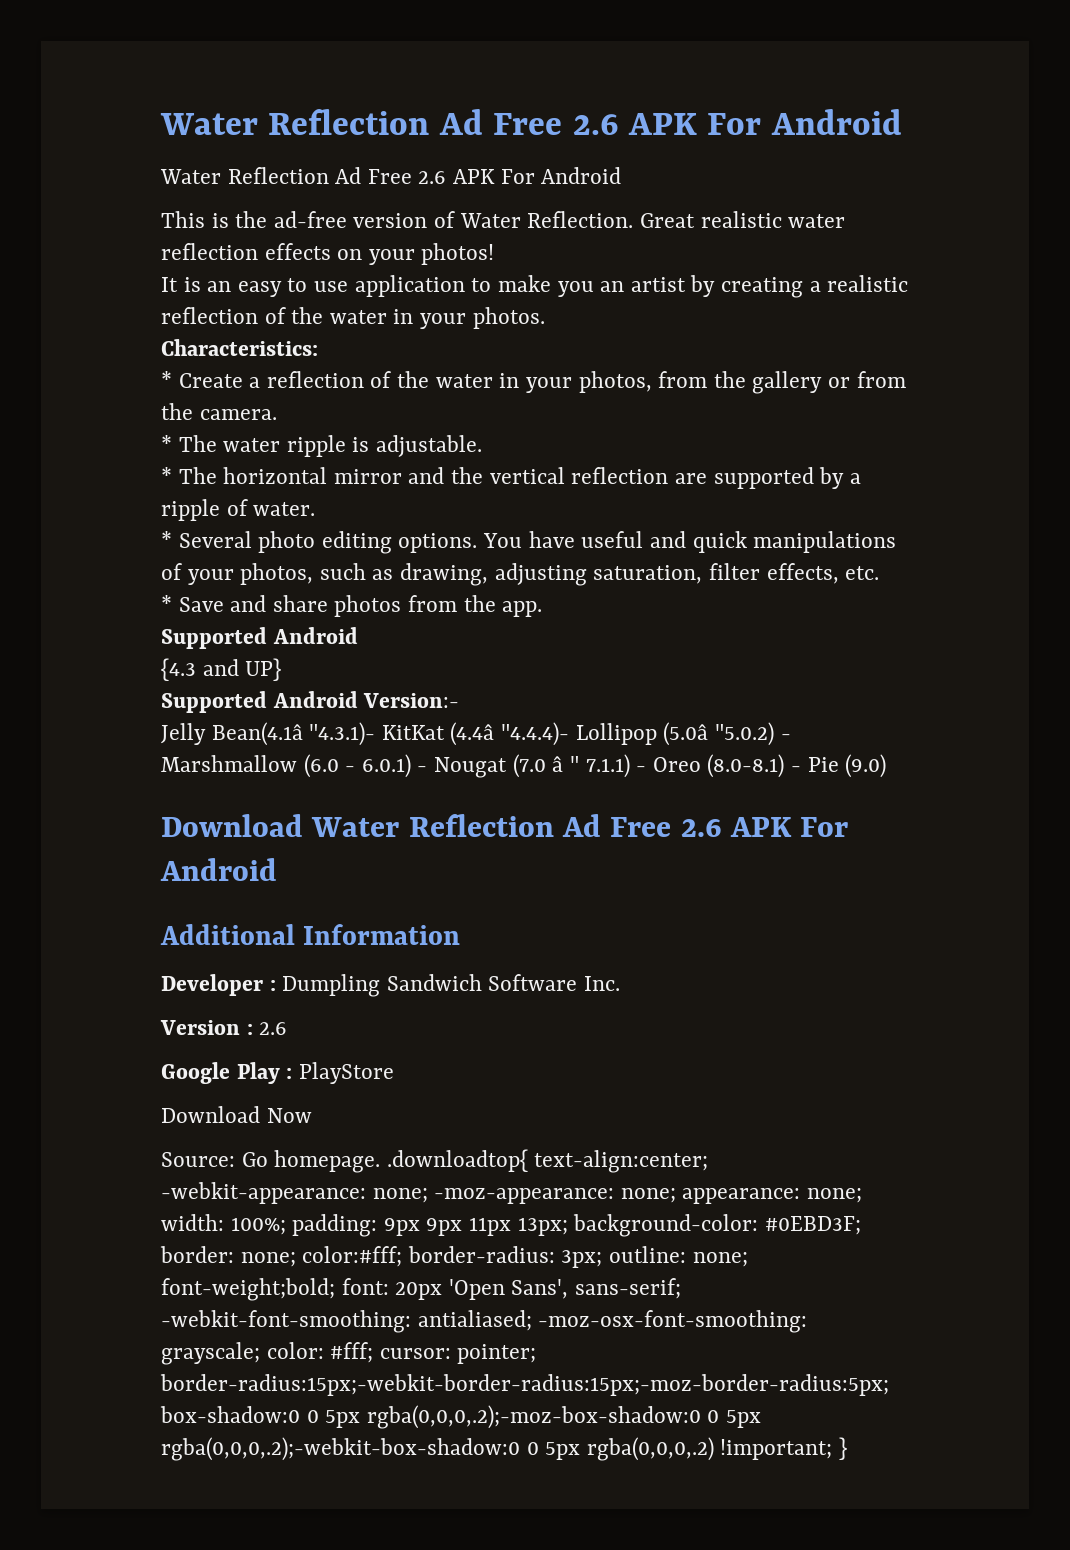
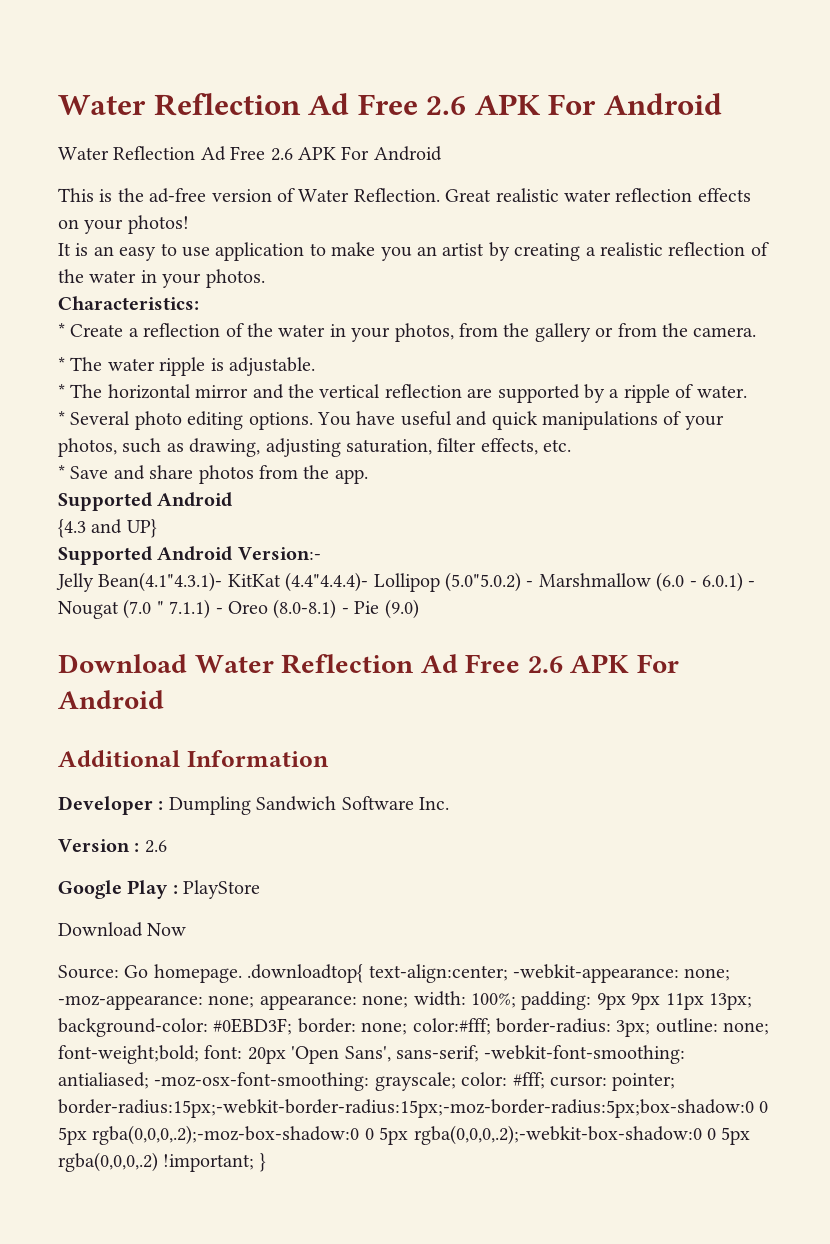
[211,722,774,746] Bean(4.1â "4.3.1)- KitKat (4.4â "4.4.4)- Lollipop (5.0â "5.0.2) -> [98,572,521,592] Bean(4.1"4.3.1)- KitKat (4.4"4.4.4)- Lollipop (5.0"5.0.2)
[552,756,564,772] â -> (152, 609) none

